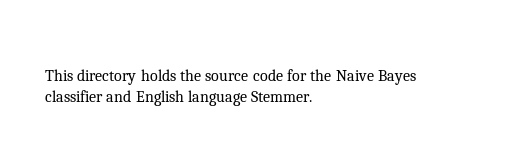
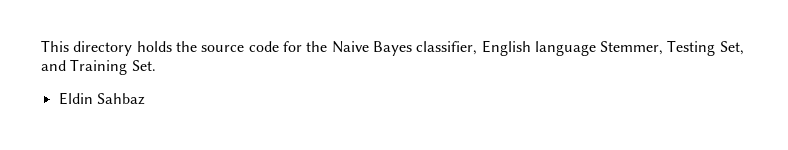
[45,90,313,106] classifier and English language Stemmer. -> [416,40,744,56] [41,59,156,75] [58,92,145,105] classifier, English language Stemmer, Testing Set, and Training Set. // Eldin Sahbaz

